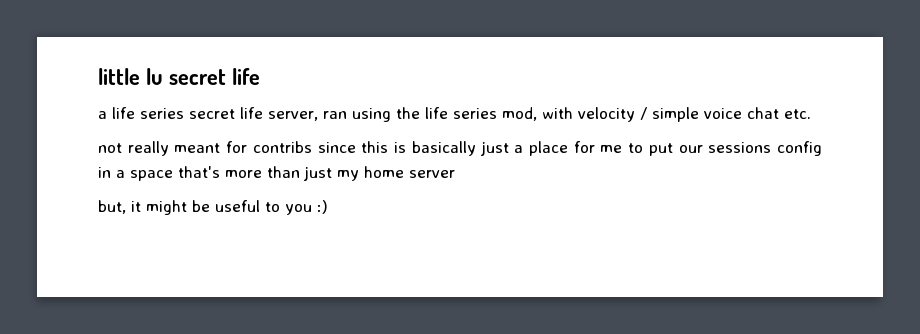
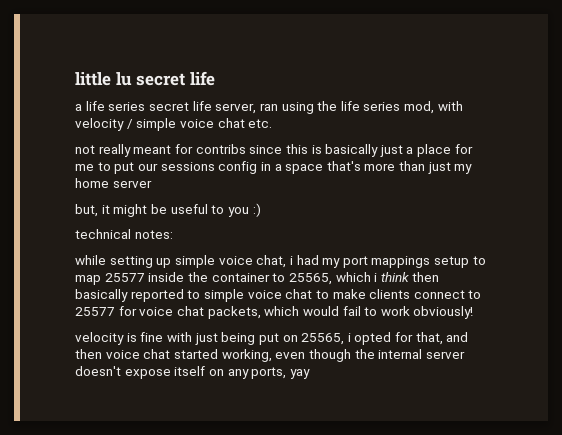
(328, 207) none -> [75,229,173,239] [75,255,486,268] [75,272,440,285] [75,289,482,302] [75,306,474,319] [75,332,469,345] [75,349,465,362] [75,366,310,379] // technical notes: // while setting up simple voice chat, i had my port mappings setup to map 25577 inside the container to 25565, which i think then basically reported to simple voice chat to make clients connect to 25577 for voice chat packets, which would fail to work obviously! // velocity is fine with just being put on 25565, i opted for that, and then voice chat started working, even though the internal server doesn't expose itself on any ports, yay

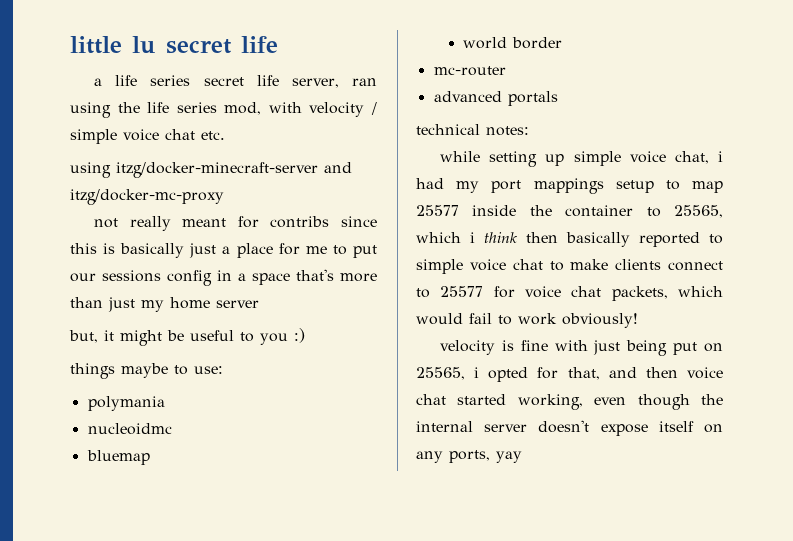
(273, 123) none -> [70,162,352,178] [70,189,224,205] // using itzg/docker-minecraft-server and itzg/docker-mc-proxy
(261, 210) none -> [70,363,223,379] [87,396,165,411] [87,423,172,435] [86,450,150,465] [462,37,562,49] [433,66,506,76] [433,91,558,106] // things maybe to use: // polymania // nucleoidmc // bluemap // world border // mc-router // advanced portals

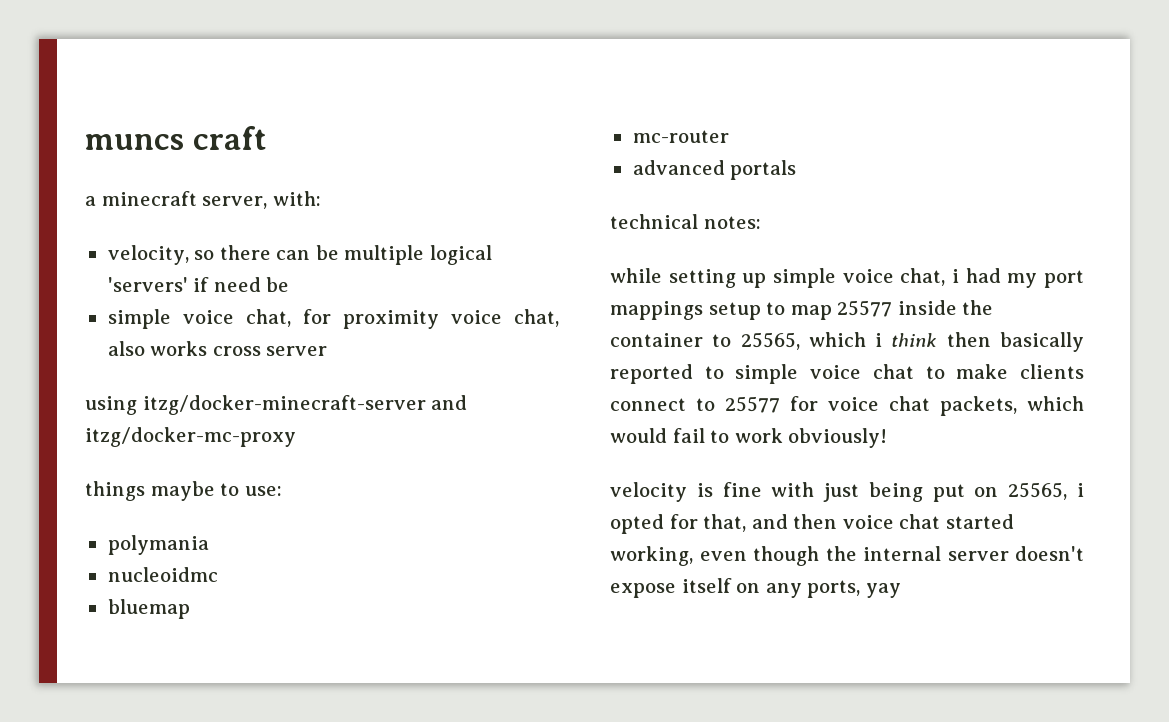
[70,36,278,54] [94,75,377,88] [70,102,377,118] [70,129,225,144] [70,162,352,178] [70,189,224,205] [94,216,377,231] [70,243,377,258] [70,269,377,286] [70,297,259,312] [69,328,305,346] little lu secret life // a life series secret life server, ran using the life series mod, with velocity / simple voice chat etc. // using itzg/docker-minecraft-server and itzg/docker-mc-proxy // not really meant for contribs since this is basically just a place for me to put our sessions config in a space that's more than just my home server // but, it might be useful to you :) -> [85,126,267,150] [85,191,321,209] [107,245,492,265] [107,277,290,292] [107,309,559,329] [107,341,328,356] [85,395,468,415] [85,427,296,447] muncs craft // a minecraft server, with: // velocity, so there can be multiple logical 'servers' if need be // simple voice chat, for proximity voice chat, also works cross server // using itzg/docker-minecraft-server and itzg/docker-mc-proxy
[462,37,562,49] // world border -> (190, 609) none

